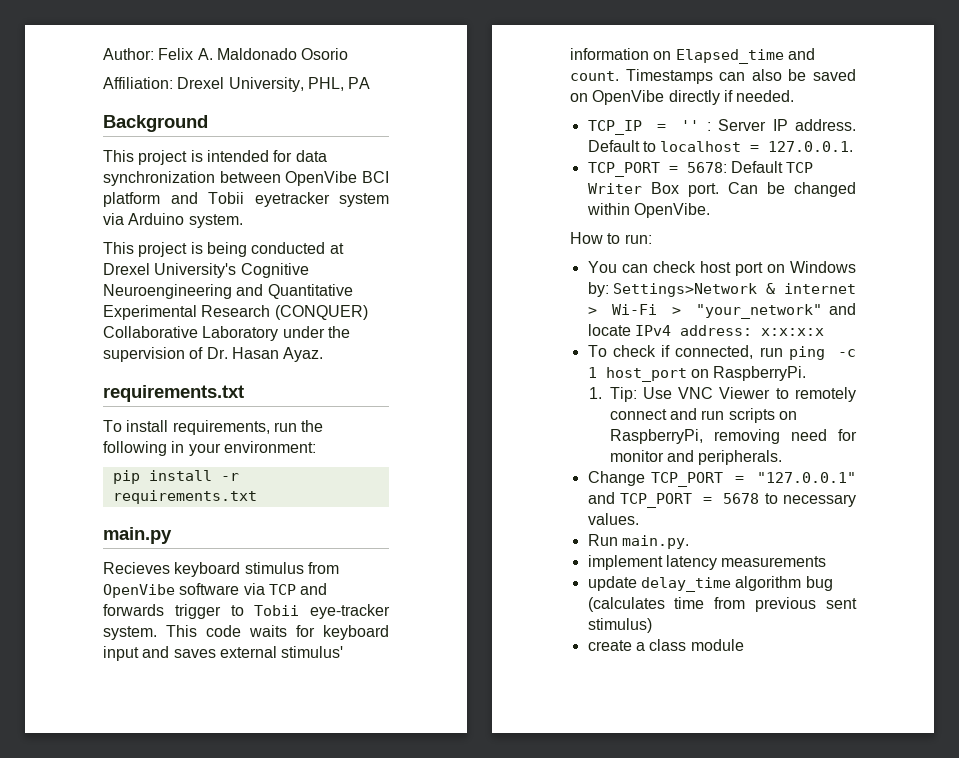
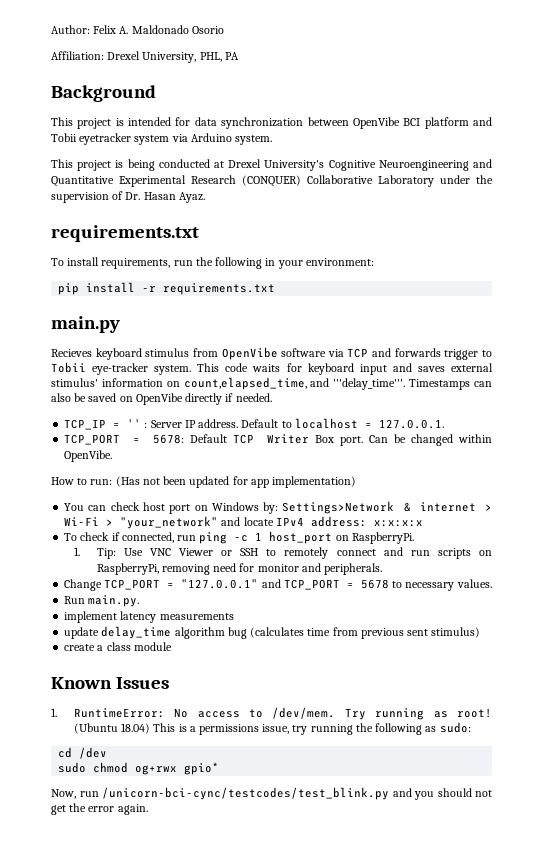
[675,48,815,64] [570,71,619,81] Elapsed_time and count. -> [183,377,406,390] count,elapsed_time, and '''delay_time'''.
(652, 239) none -> [115,476,357,488] (Has not been updated for app implementation)
(771, 393) none -> [221,548,259,556] or SSH
(744, 645) none -> [51,677,169,689] [51,707,492,720] [73,722,471,735] [58,747,108,759] [58,762,220,775] [51,787,492,800] [51,803,148,815] // Known Issues // 1. RuntimeError: No access to /dev/mem. Try running as root! (Ubuntu 18.04) This is a permissions issue, try running the following as sudo: // cd /dev // sudo chmod og+rwx gpio* // Now, run /unicorn-bci-cync/testcodes/test_blink.py and you should not get the error again.

